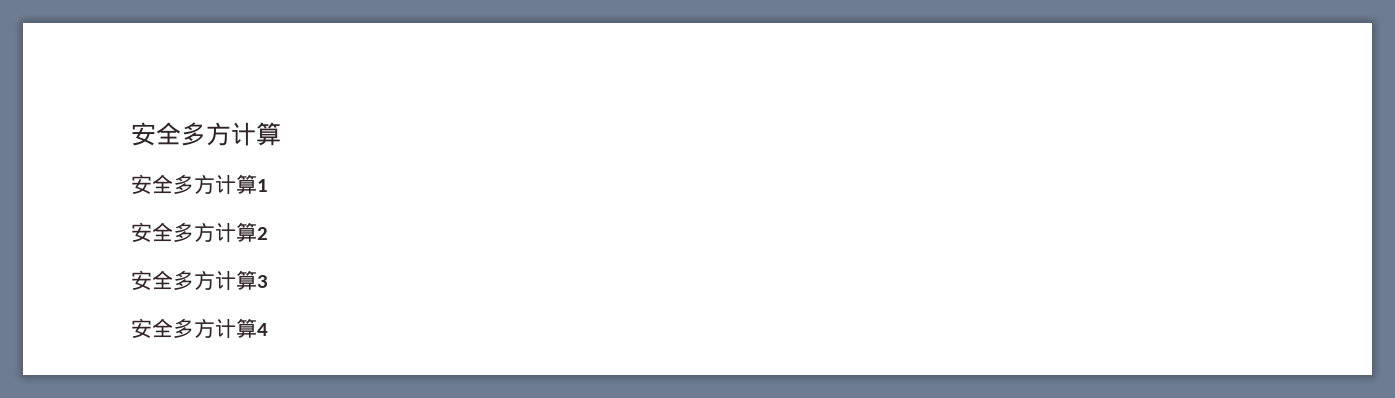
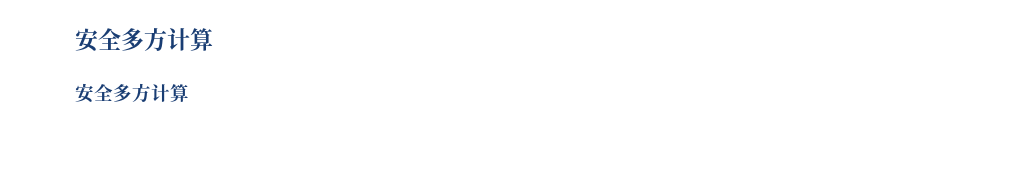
[257,179,268,192] [131,222,268,243] [131,270,268,291] [131,318,268,339] 1 // 安全多方计算2 // 安全多方计算3 // 安全多方计算4 -> (189, 93) none

